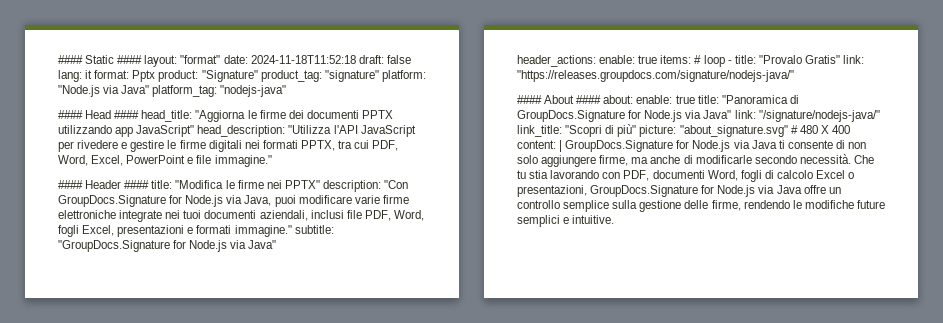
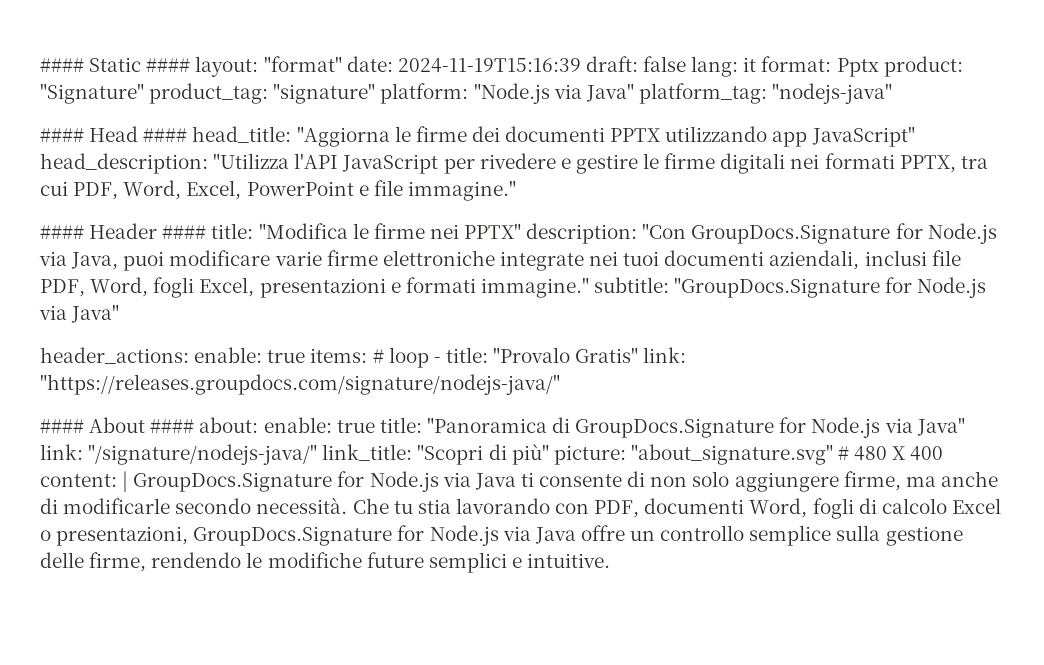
[250,55,356,64] 2024-11-18T11:52:18 -> [397,58,581,73] 2024-11-19T15:16:39

